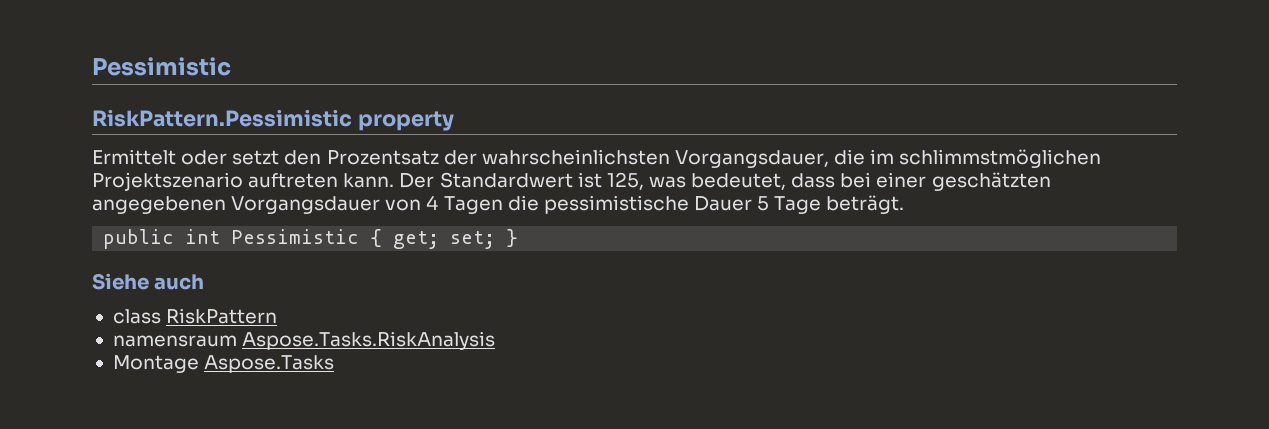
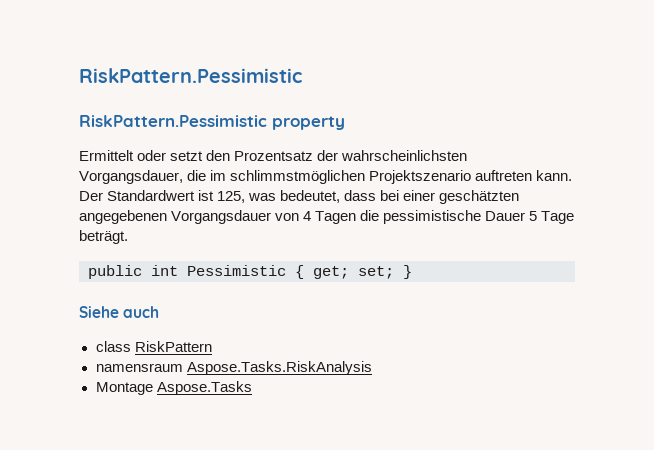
[92,57,231,76] Pessimistic -> [79,68,302,83] RiskPattern.Pessimistic

